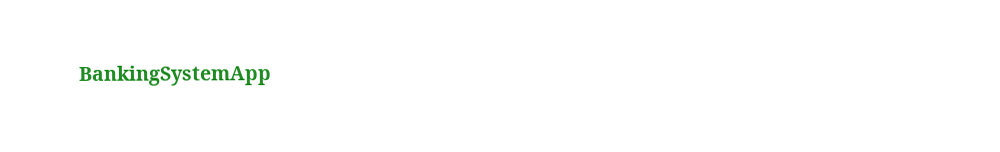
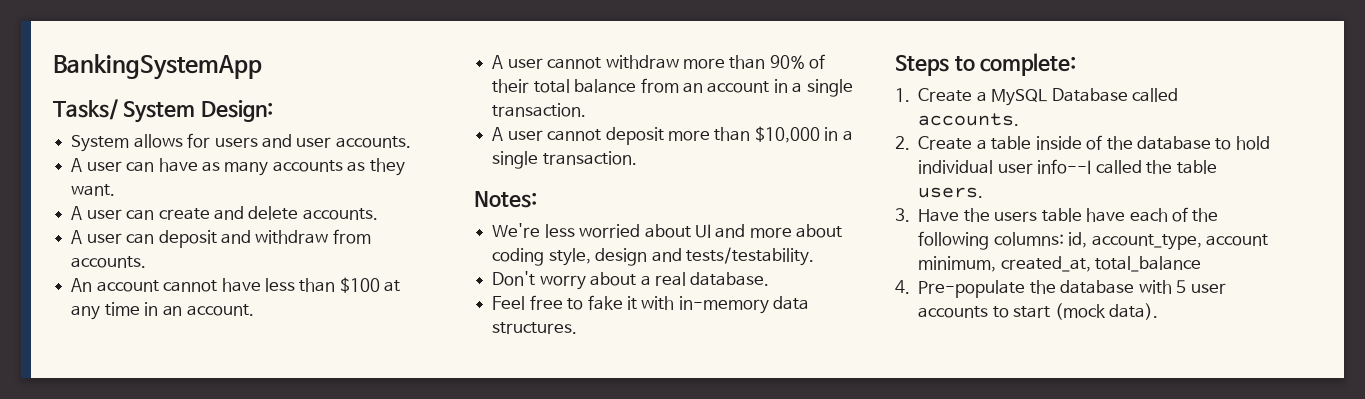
(272, 75) none -> [53,99,274,123] [71,133,411,152] [71,158,405,176] [71,184,116,196] [71,206,378,220] [71,229,371,248] [71,256,147,268] [71,277,401,293] [71,302,254,320] [492,54,826,69] [492,78,853,97] [492,103,587,117] [492,126,853,145] [492,151,637,169] [474,191,537,208] [492,223,843,238] [492,247,814,266] [492,271,770,290] [492,295,810,314] [492,322,578,334] [895,53,1077,76] [895,88,1179,106] [918,113,1020,126] [895,135,1270,150] [918,159,1217,174] [918,187,984,198] [895,207,1219,222] [918,231,1269,250] [918,256,1202,272] [895,280,1226,298] [918,303,1159,320] // Tasks/ System Design: // System allows for users and user accounts. // A user can have as many accounts as they want. // A user can create and delete accounts. // A user can deposit and withdraw from accounts. // An account cannot have less than $100 at any time in an account. // A user cannot withdraw more than 90% of their total balance from an account in a single transaction. // A user cannot deposit more than $10,000 in a single transaction. // Notes: // We're less worried about UI and more about coding style, design and tests/testability. // Don't worry about a real database. // Feel free to fake it with in-memory data structures. // Steps to complete: // 1. Create a MySQL Database called accounts. // 2. Create a table inside of the database to hold individual user info--I called the table users. // 3. Have the users table have each of the following columns: id, account_type, account minimum, created_at, total_balance // 4. Pre-populate the database with 5 user accounts to start (mock data).

